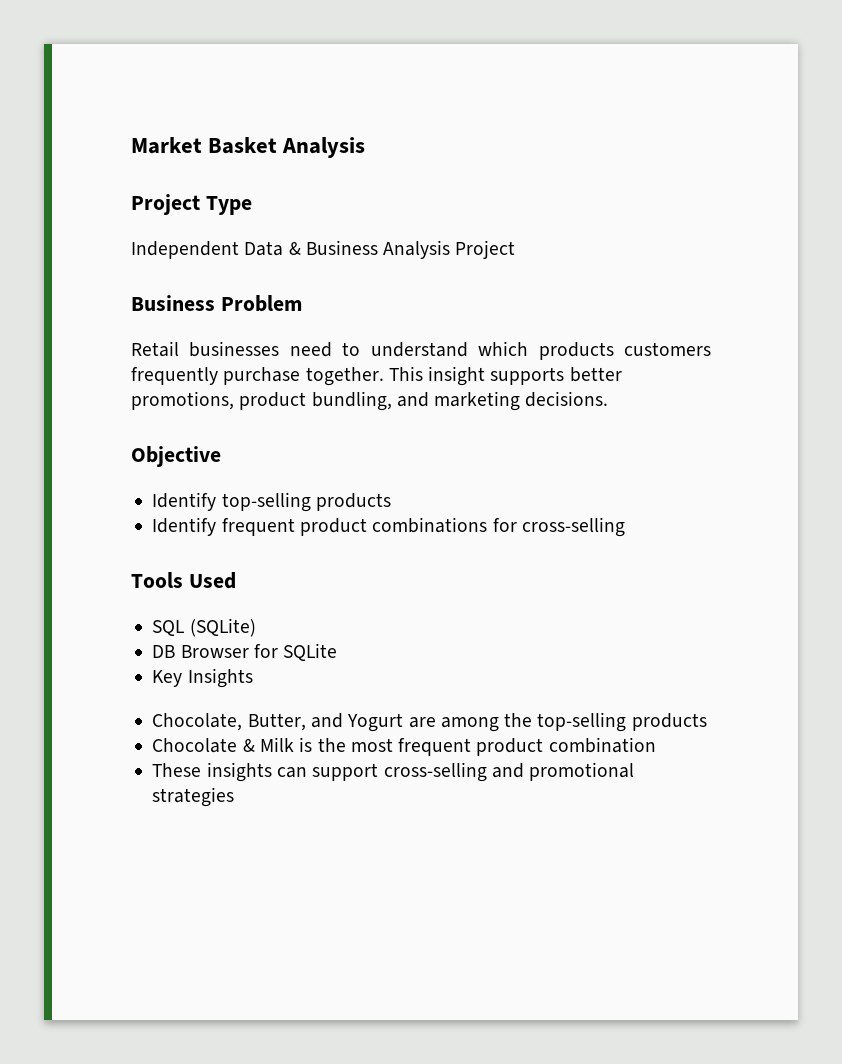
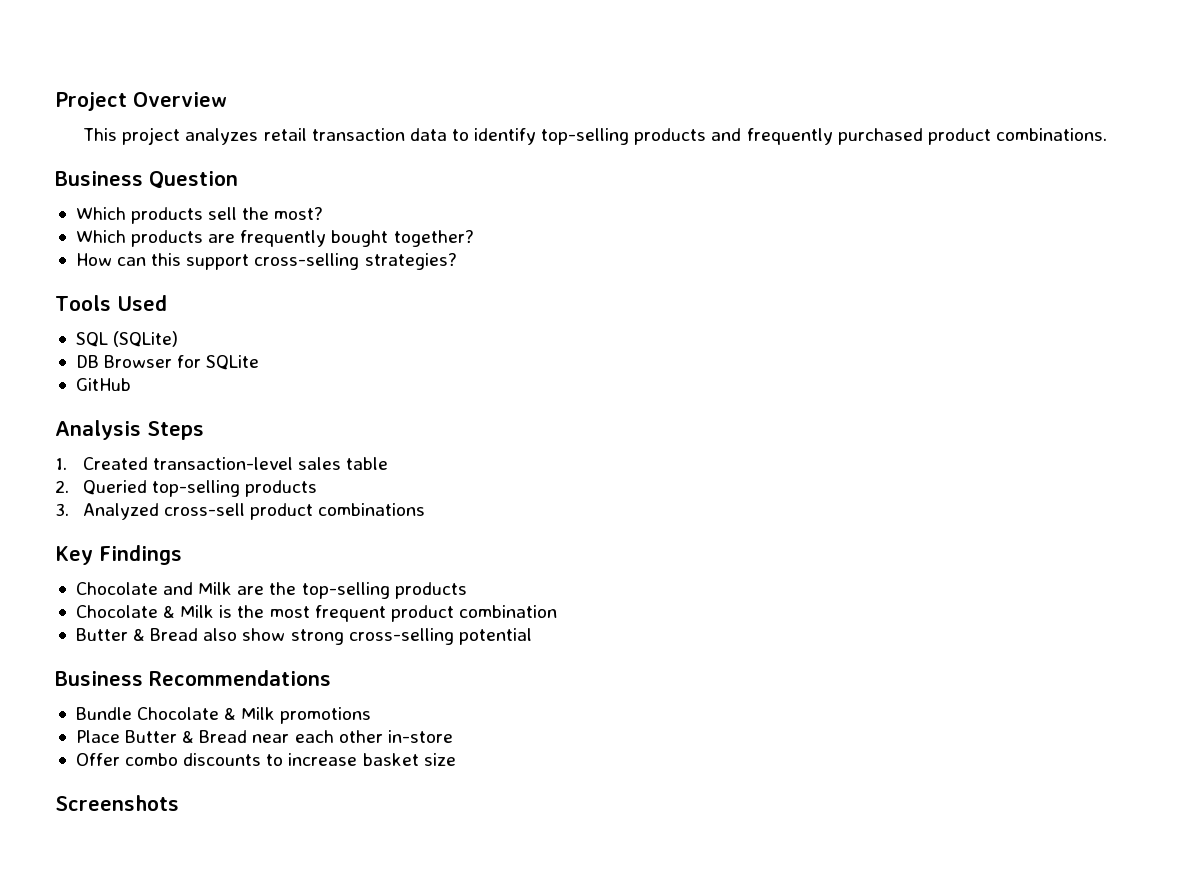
[131,137,366,158] [131,194,252,215] [131,240,516,259] [131,295,302,312] [131,341,711,360] [131,366,622,386] [131,391,609,411] [131,446,221,467] [152,492,391,512] [152,517,625,537] Market Basket Analysis // Project Type // Independent Data & Business Analysis Project // Business Problem // Retail businesses need to understand which products customers frequently purchase together. This insight supports better promotions, product bundling, and marketing decisions. // Objective // Identify top-selling products // Identify frequent product combinations for cross-selling -> [55,92,227,111] [83,127,1107,145] [55,171,238,189] [75,207,324,224] [75,230,474,247] [75,253,457,270] Project Overview // This project analyzes retail transaction data to identify top-selling products and frequently purchased product combinations. // Business Question // Which products sell the most? // Which products are frequently bought together? // How can this support cross-selling strategies?
[152,668,253,688] [152,713,499,732] Key Insights // Chocolate, Butter, and Yogurt are among -> [75,378,131,391] [55,420,204,440] [55,457,389,470] [55,480,318,497] [55,503,426,520] [55,545,182,565] [75,582,265,595] GitHub // Analysis Steps // 1. Created transaction-level sales table // 2. Queried top-selling products // 3. Analyzed cross-sell product combinations // Key Findings // Chocolate and Milk are
[152,762,635,782] [152,787,235,807] These insights can support cross-selling and promotional strategies -> [75,628,532,645] [55,670,331,686] [75,707,372,724] [75,730,453,743] [75,753,456,766] [55,795,179,811] Butter & Bread also show strong cross-selling potential // Business Recommendations // Bundle Chocolate & Milk promotions // Place Butter & Bread near each other in-store // Offer combo discounts to increase basket size // Screenshots

